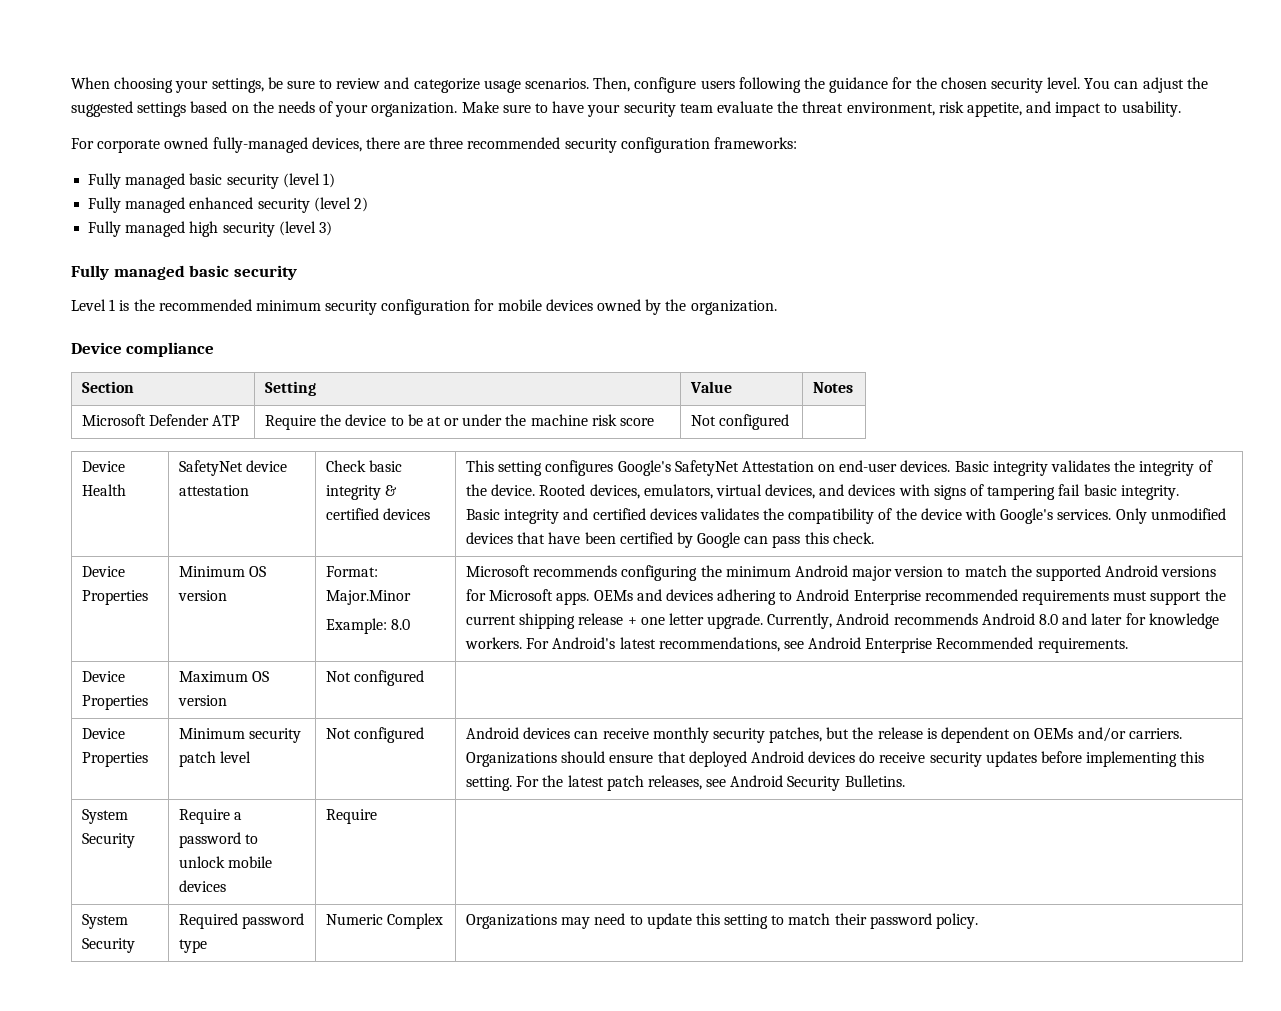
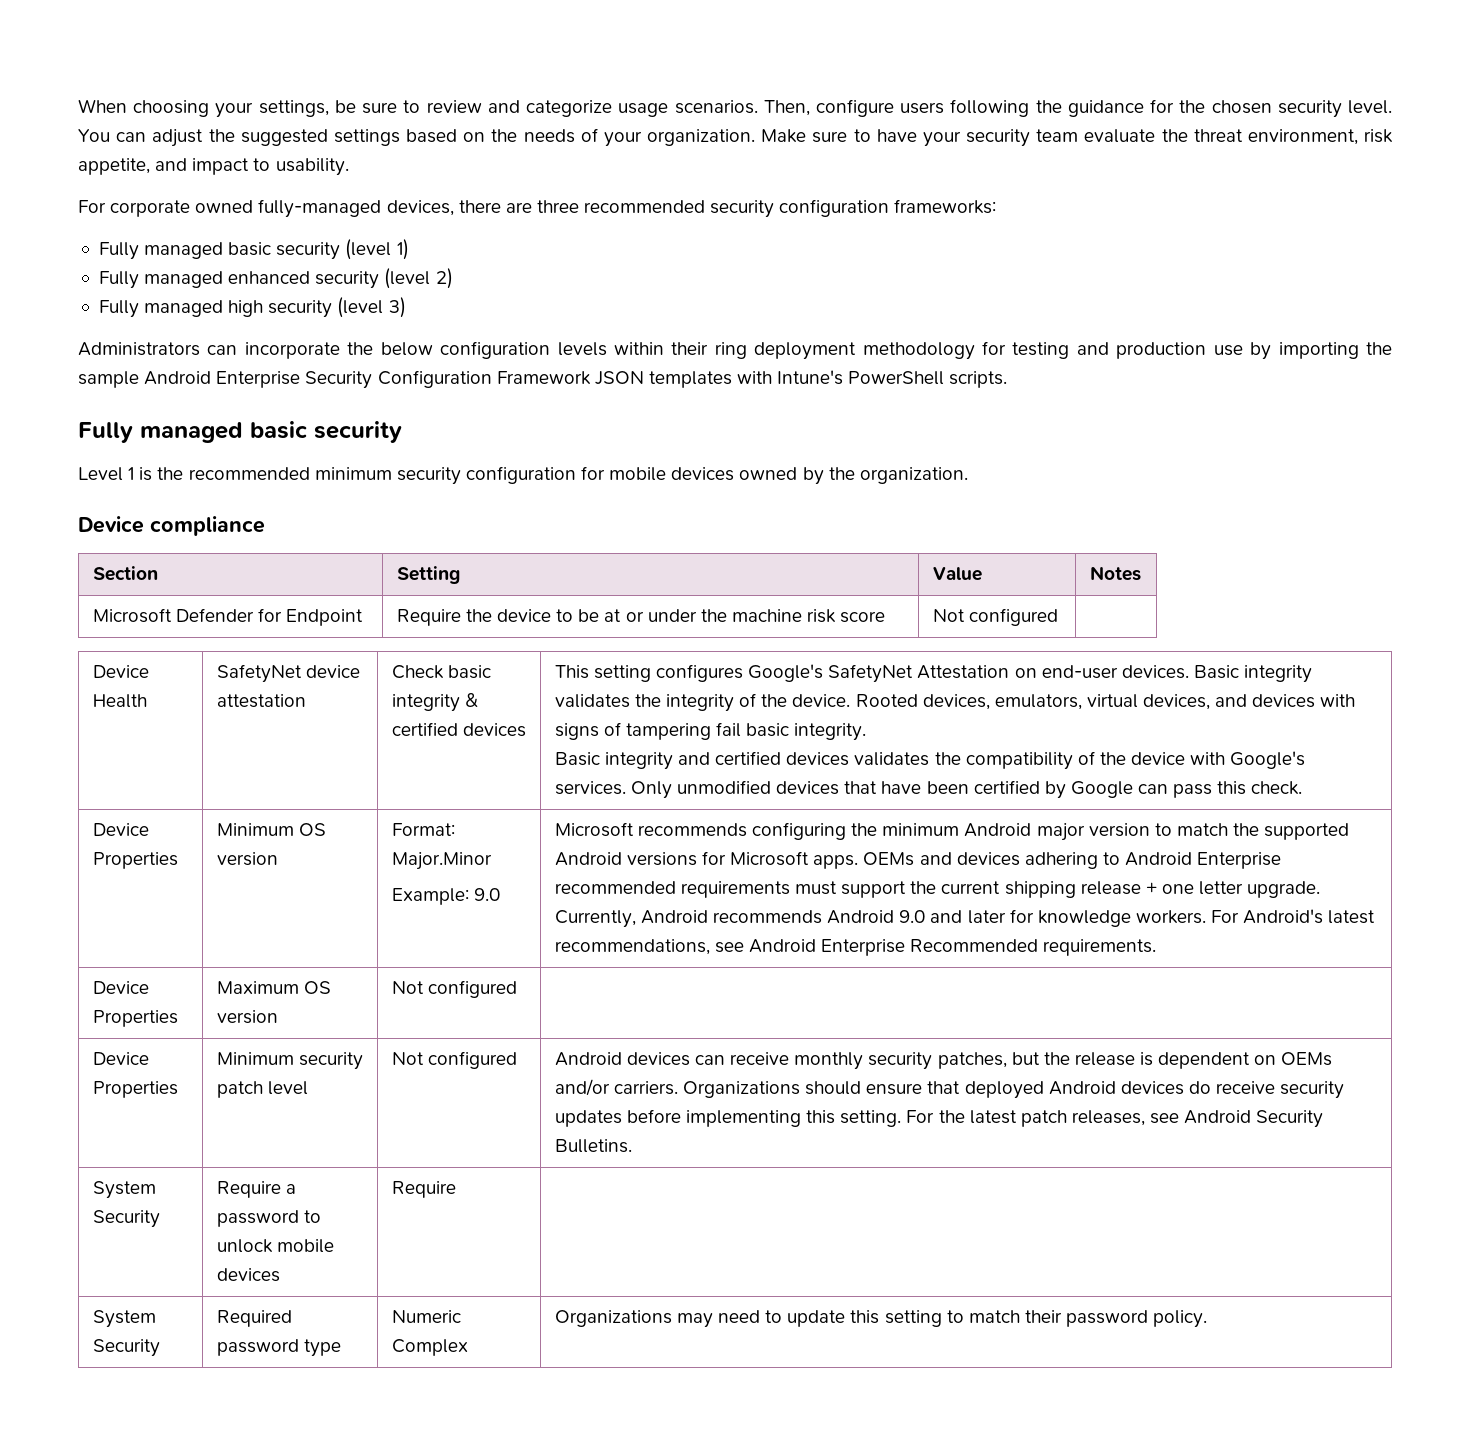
(332, 228) none -> [78,341,1393,360] [78,370,1008,389] // Administrators can incorporate the below configuration levels within their ring deployment methodology for testing and production use by importing the sample Android Enterprise Security Configuration Framework JSON templates with Intune's PowerShell scripts.
[212,415,241,426] ATP -> [258,608,364,626] for Endpoint
[391,619,411,630] 8.0 -> [473,888,500,901] 9.0
[1038,614,1058,625] 8.0 -> [899,910,926,923] 9.0

